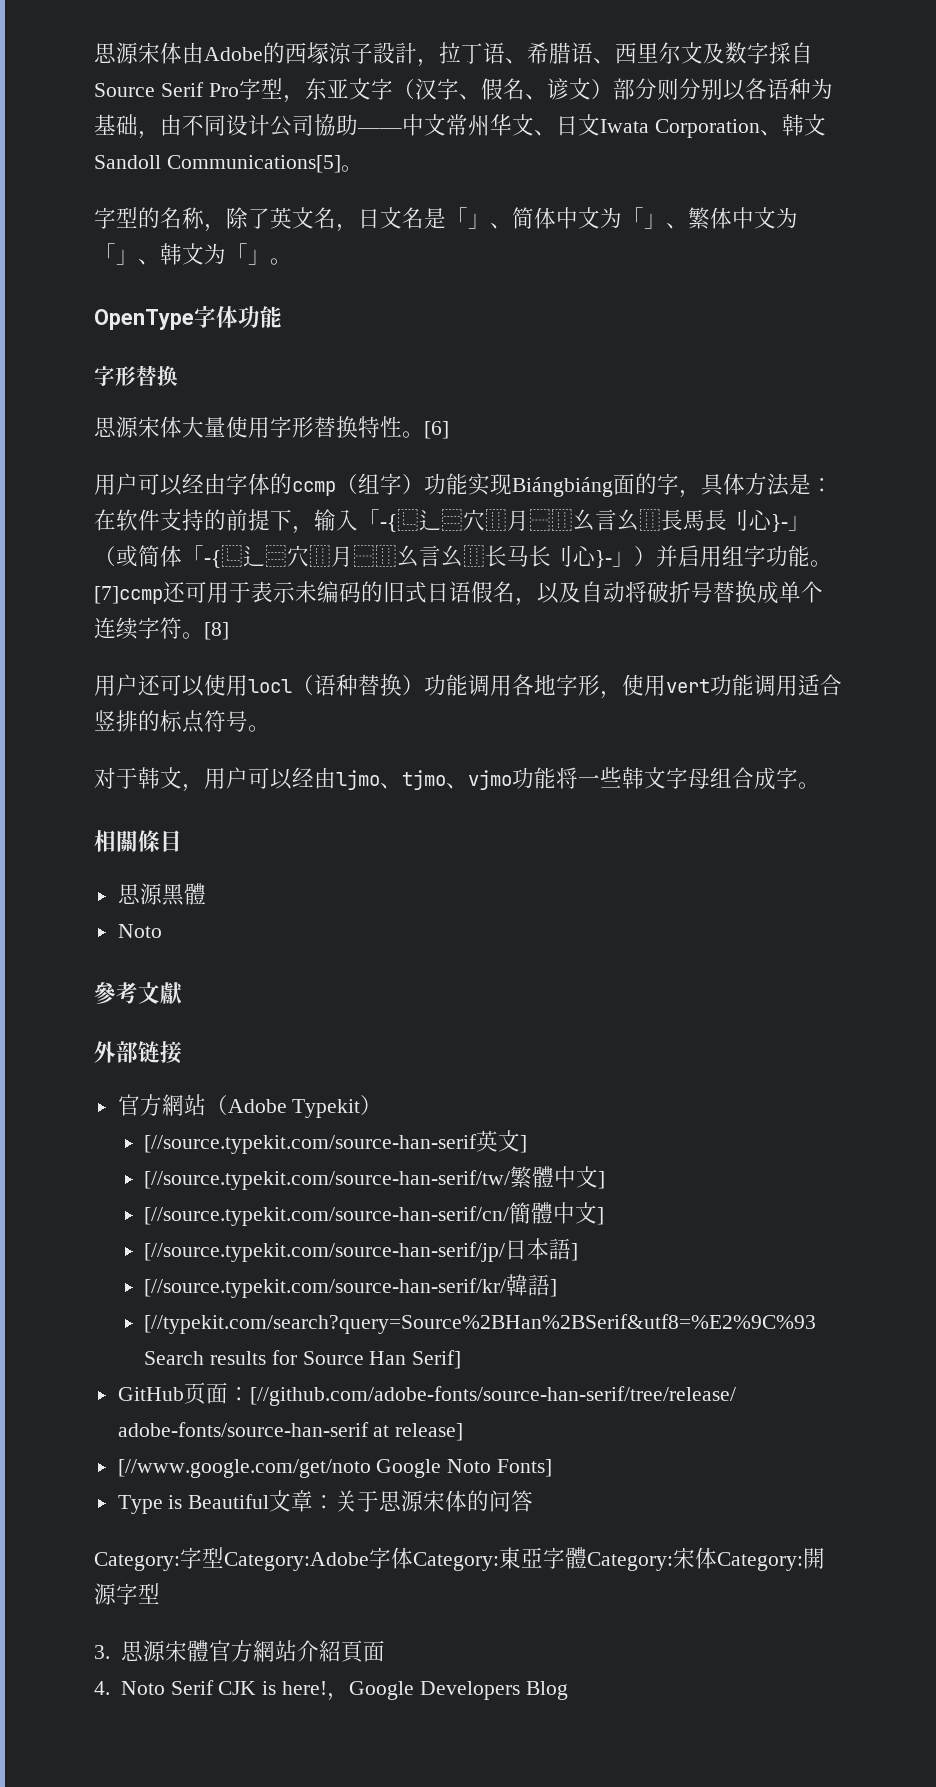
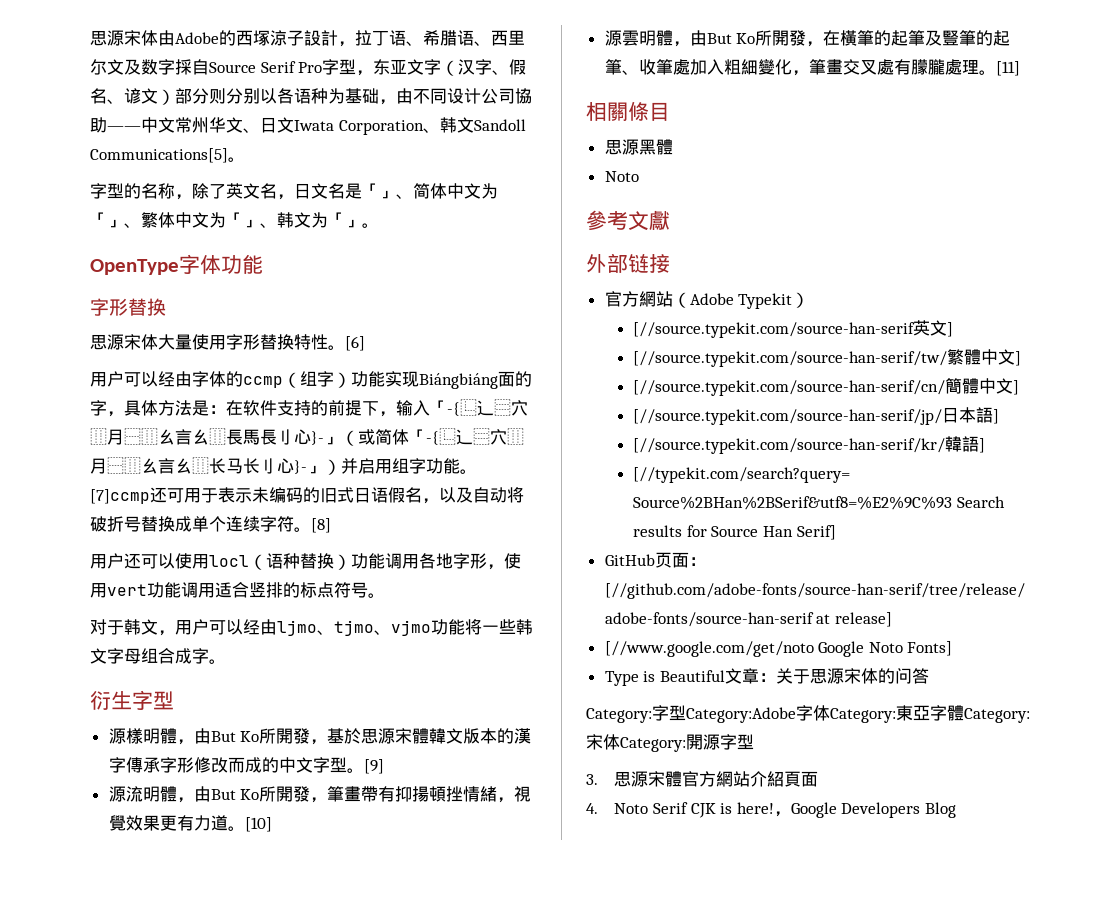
(820, 785) none -> [90,690,174,710] [108,728,532,745] [108,757,384,774] [108,786,532,803] [108,815,272,832] [604,30,1011,47] [604,59,1020,76] // 衍生字型 // 源樣明體，由But Ko所開發，基於思源宋體韓文版本的漢字傳承字形修改而成的中文字型。[9] // 源流明體，由But Ko所開發，筆畫帶有抑揚頓挫情緒，視覺效果更有力道。[10] // 源雲明體，由But Ko所開發，在橫筆的起筆及豎筆的起筆、收筆處加入粗細變化，筆畫交叉處有朦朧處理。[11]

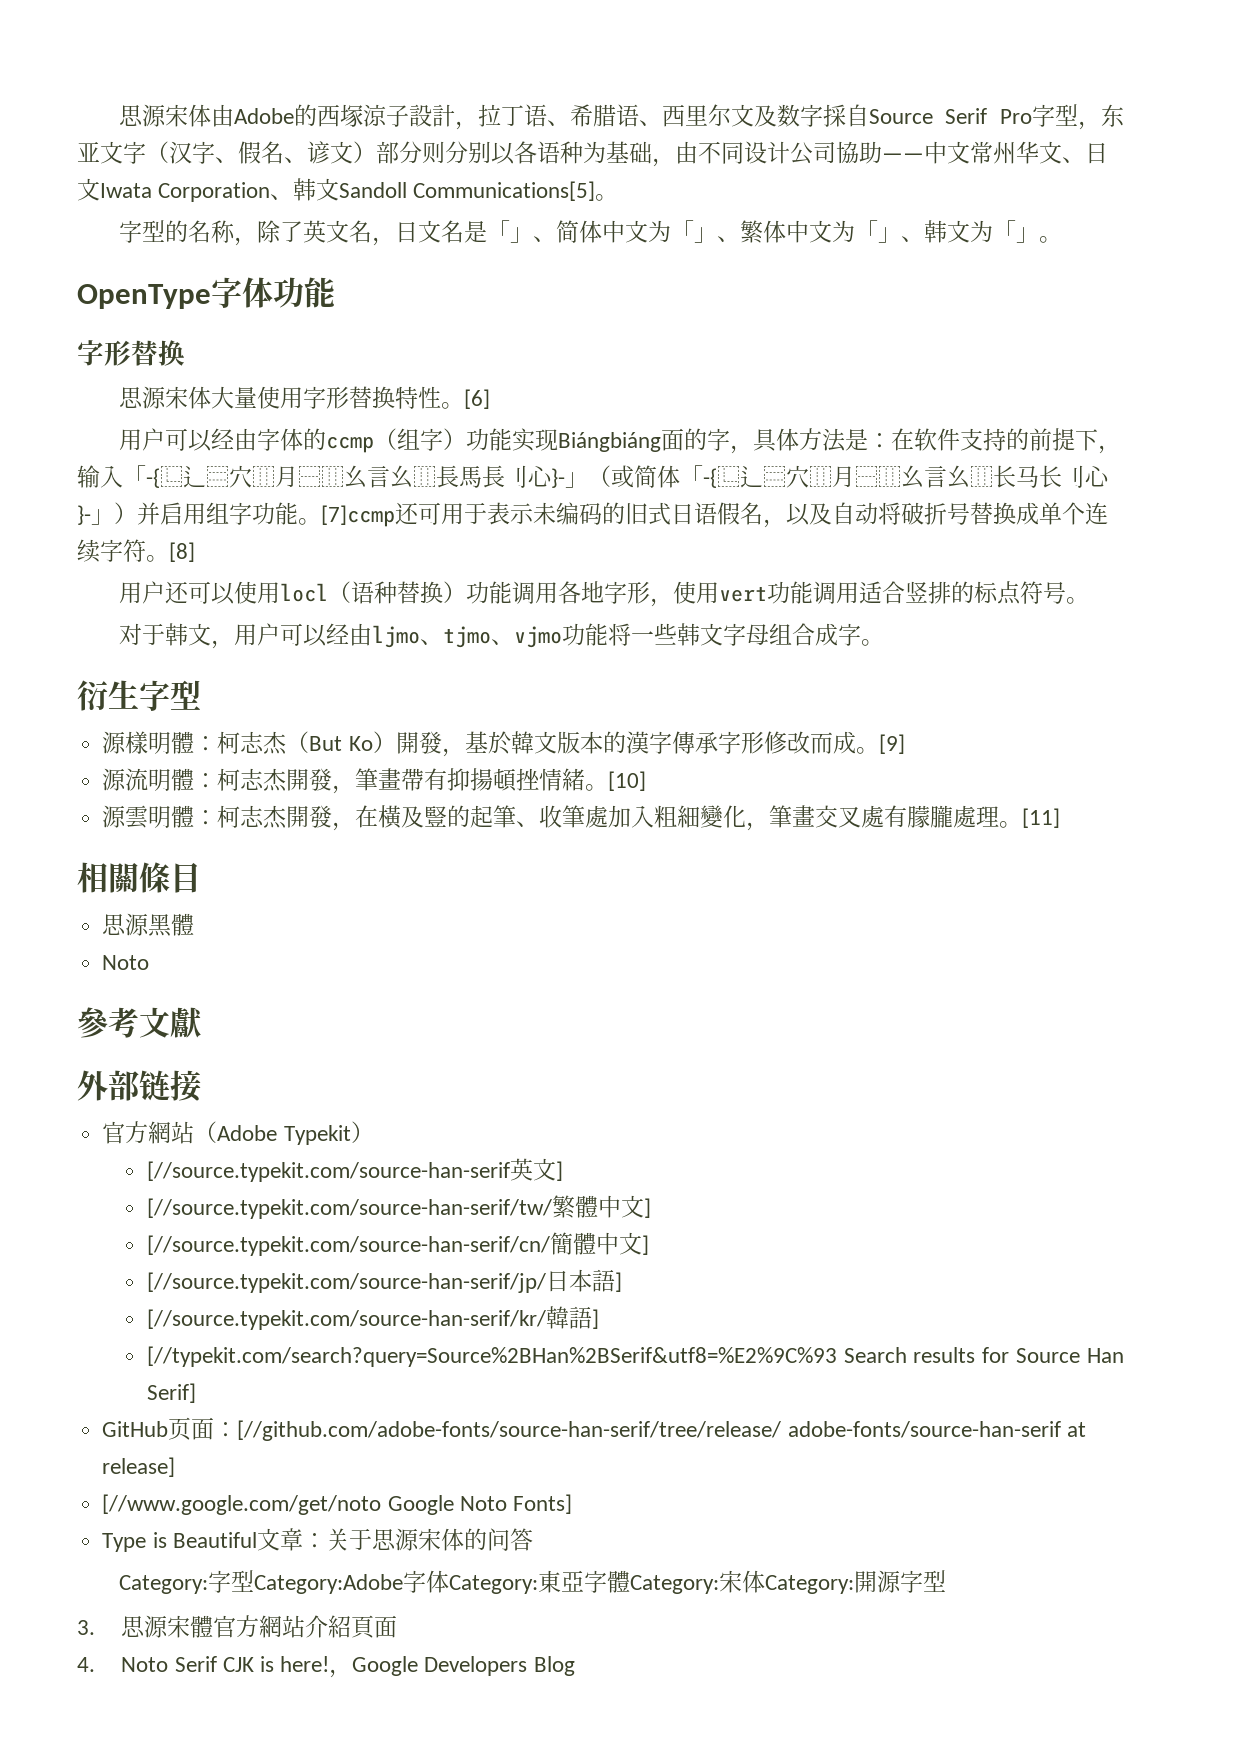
[176,728,277,745] ，由But Ko所 -> [194,731,396,755] ：柯志杰（But Ko）
[361,728,430,744] 思源宋體 -> (511, 743) none
[261,757,347,773] 的中文字型 -> (856, 742) none
[176,786,277,803] ，由But Ko所 -> [194,768,288,792] ：柯志杰
[497,786,532,803] [108,815,228,831] ，視覺效果更有力道 -> (586, 779) none
[672,30,977,47] ，由But Ko所開發，在橫筆的起筆及豎筆 -> [194,805,448,831] ：柯志杰開發，在橫及豎

